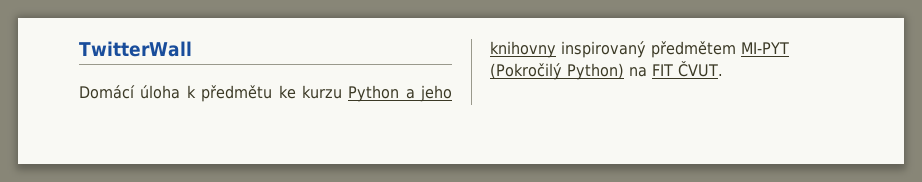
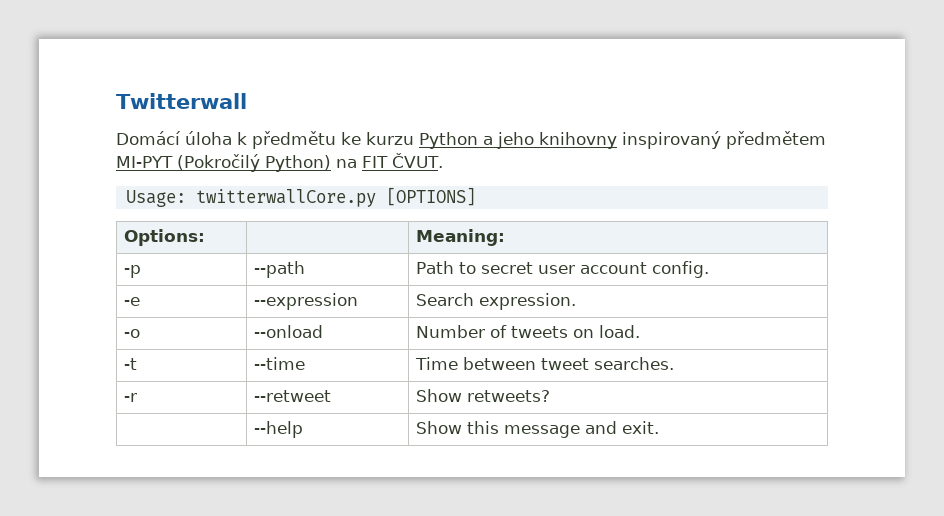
[79,41,192,57] TwitterWall -> [116,93,247,109] Twitterwall
(723, 69) none -> [125,187,476,207] [124,229,206,246] [416,229,506,246] [124,265,142,278] [254,261,306,278] [416,261,710,278] [124,297,141,306] [254,293,359,310] [416,293,577,310] [124,329,141,338] [254,325,324,338] [416,325,641,338] [124,358,138,370] [254,357,306,370] [415,357,675,370] [124,393,138,402] [254,390,332,402] [416,389,551,402] [254,421,304,438] [416,421,660,438] // Usage: twitterwallCore.py [OPTIONS] // Options: | | Meaning: // -p | --path | Path to secret user account config. // -e | --expression | Search expression. // -o | --onload | Number of tweets on load. // -t | --time | Time between tweet searches. // -r | --retweet | Show retweets? // | --help | Show this message and exit.

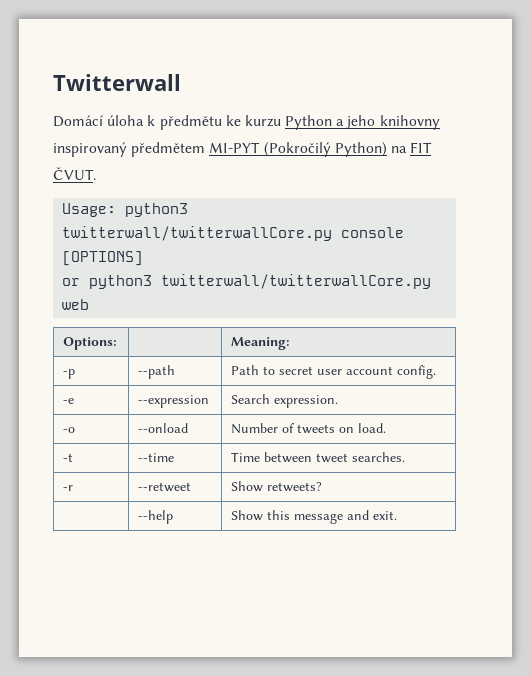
[195,187,476,207] twitterwallCore.py [OPTIONS] -> [125,203,189,217] [62,226,405,241] [62,251,144,266] [62,274,432,289] [62,299,90,310] python3 twitterwall/twitterwallCore.py console [OPTIONS] // or python3 twitterwall/twitterwallCore.py web

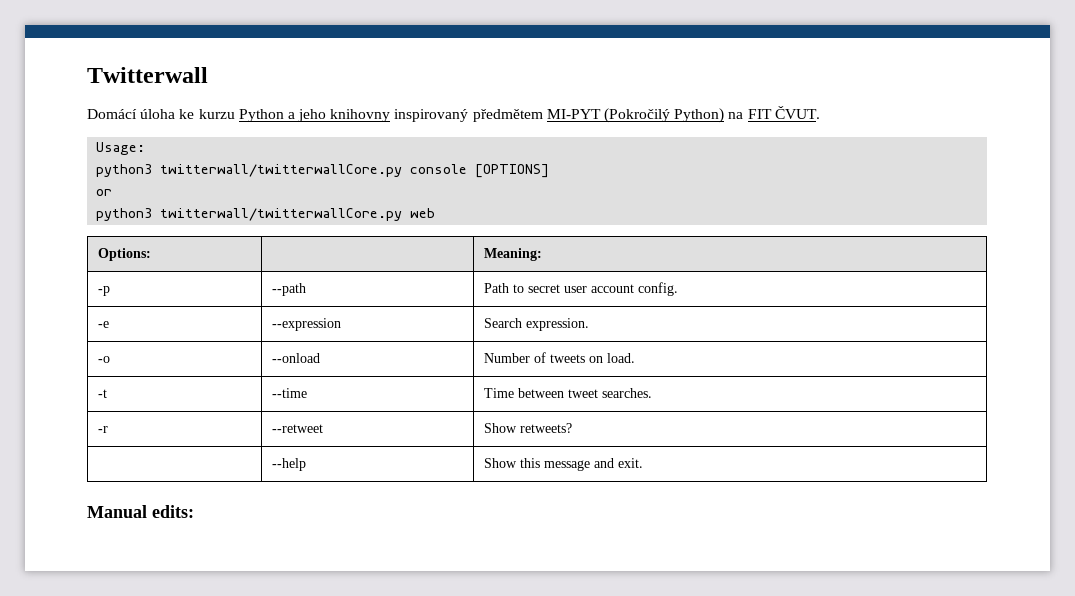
[147,115,222,130] k předmětu -> (176, 114) none
(117, 210) none -> (146, 148) //
(81, 282) none -> (113, 192) //
(397, 515) none -> [87,505,194,518] // Manual edits:

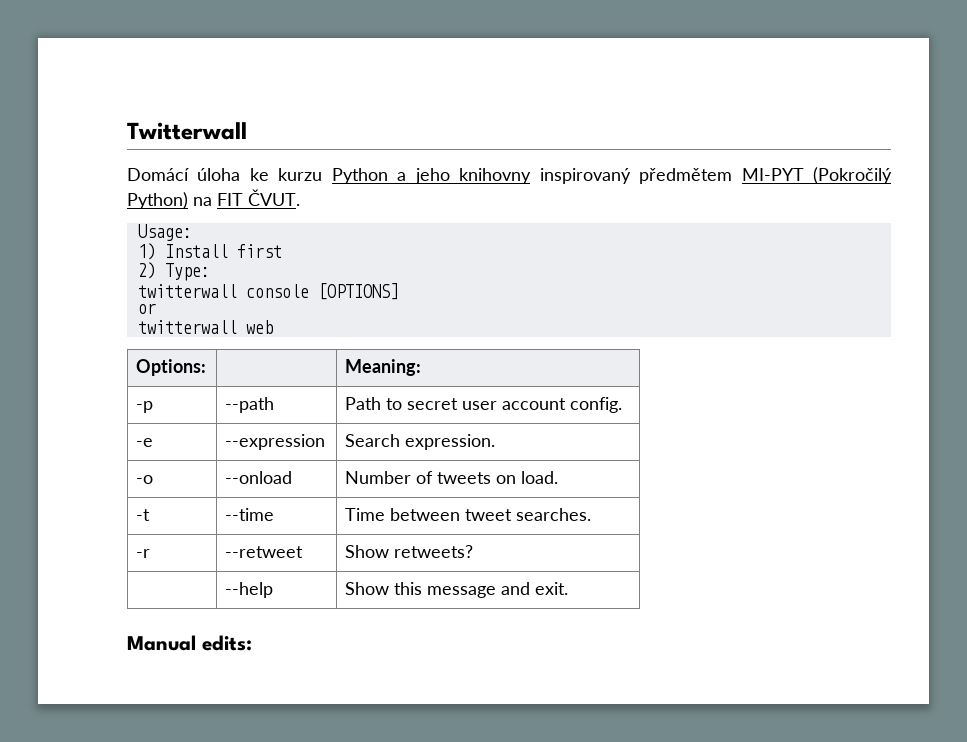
[96,164,403,177] python3 twitterwall/twitterwallCore.py -> [137,243,282,260] [137,262,210,281] [137,284,237,298] 1) Install first // 2) Type: // twitterwall
[96,208,403,221] python3 twitterwall/twitterwallCore.py -> [137,320,237,334] twitterwall

